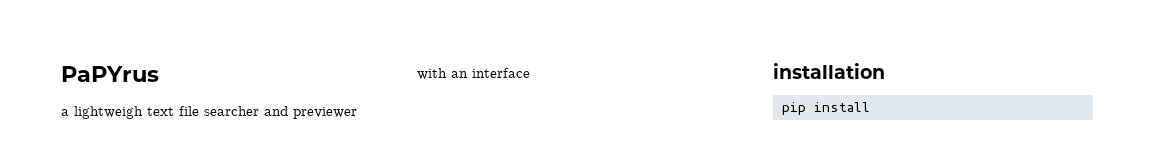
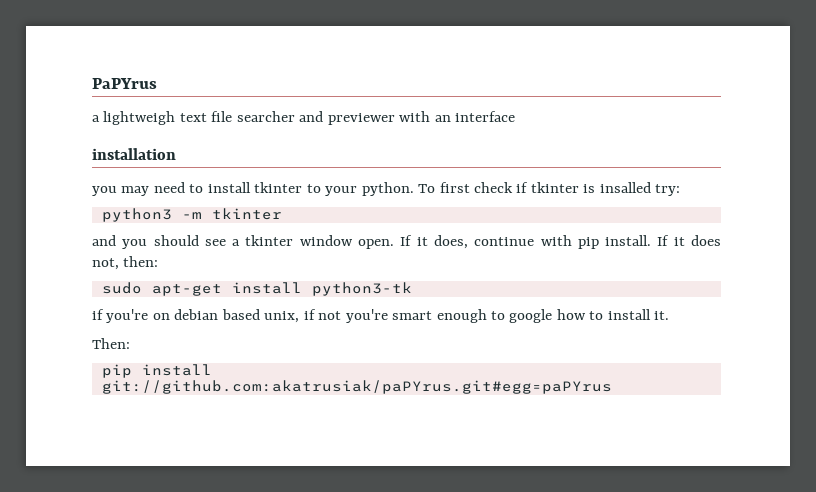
(885, 71) none -> [92,182,681,196] [101,208,282,222] [92,235,721,249] [92,256,159,270] [101,282,412,296] [92,309,670,323] [92,338,130,349] // you may need to install tkinter to your python. To first check if tkinter is insalled try: // python3 -m tkinter // and you should see a tkinter window open. If it does, continue with pip install. If it does not, then: // sudo apt-get install python3-tk // if you're on debian based unix, if not you're smart enough to google how to install it. // Then:
(870, 107) none -> [101,380,612,394] git://github.com:akatrusiak/paPYrus.git#egg=paPYrus

